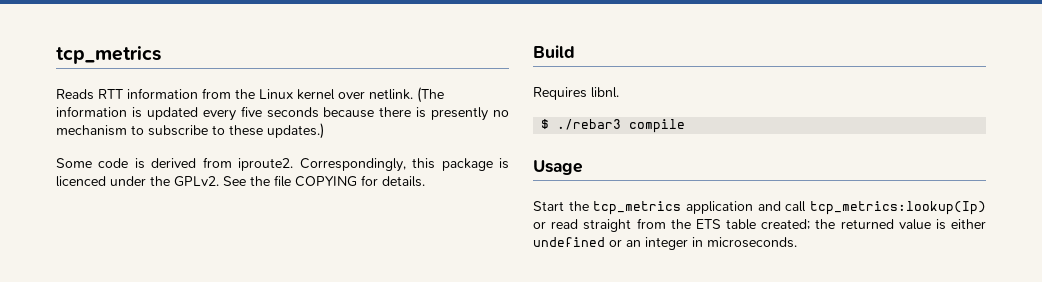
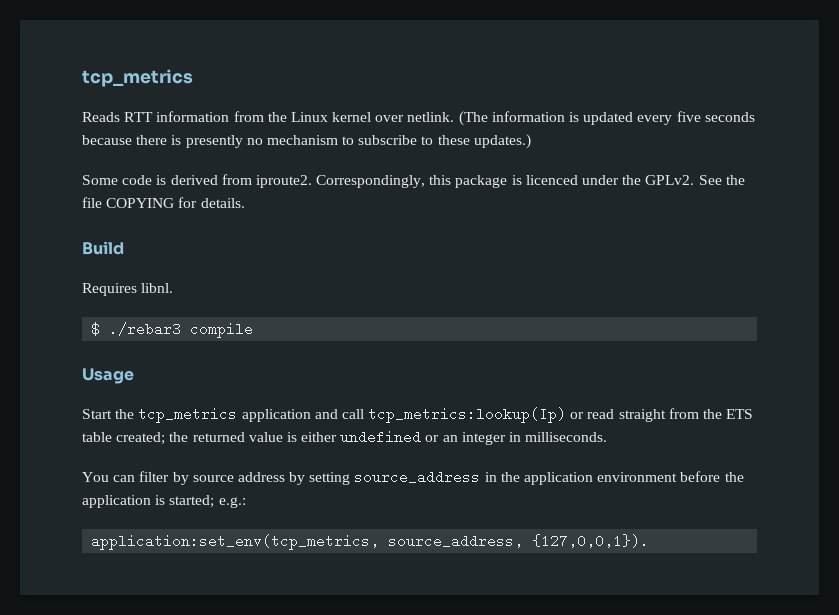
[707,237,797,248] microseconds. -> [525,432,608,442] [82,470,744,485] [82,495,246,508] [91,534,650,550] milliseconds. // You can filter by source address by setting source_address in the application environment before the application is started; e.g.: // application:set_env(tcp_metrics, source_address, {127,0,0,1}).

